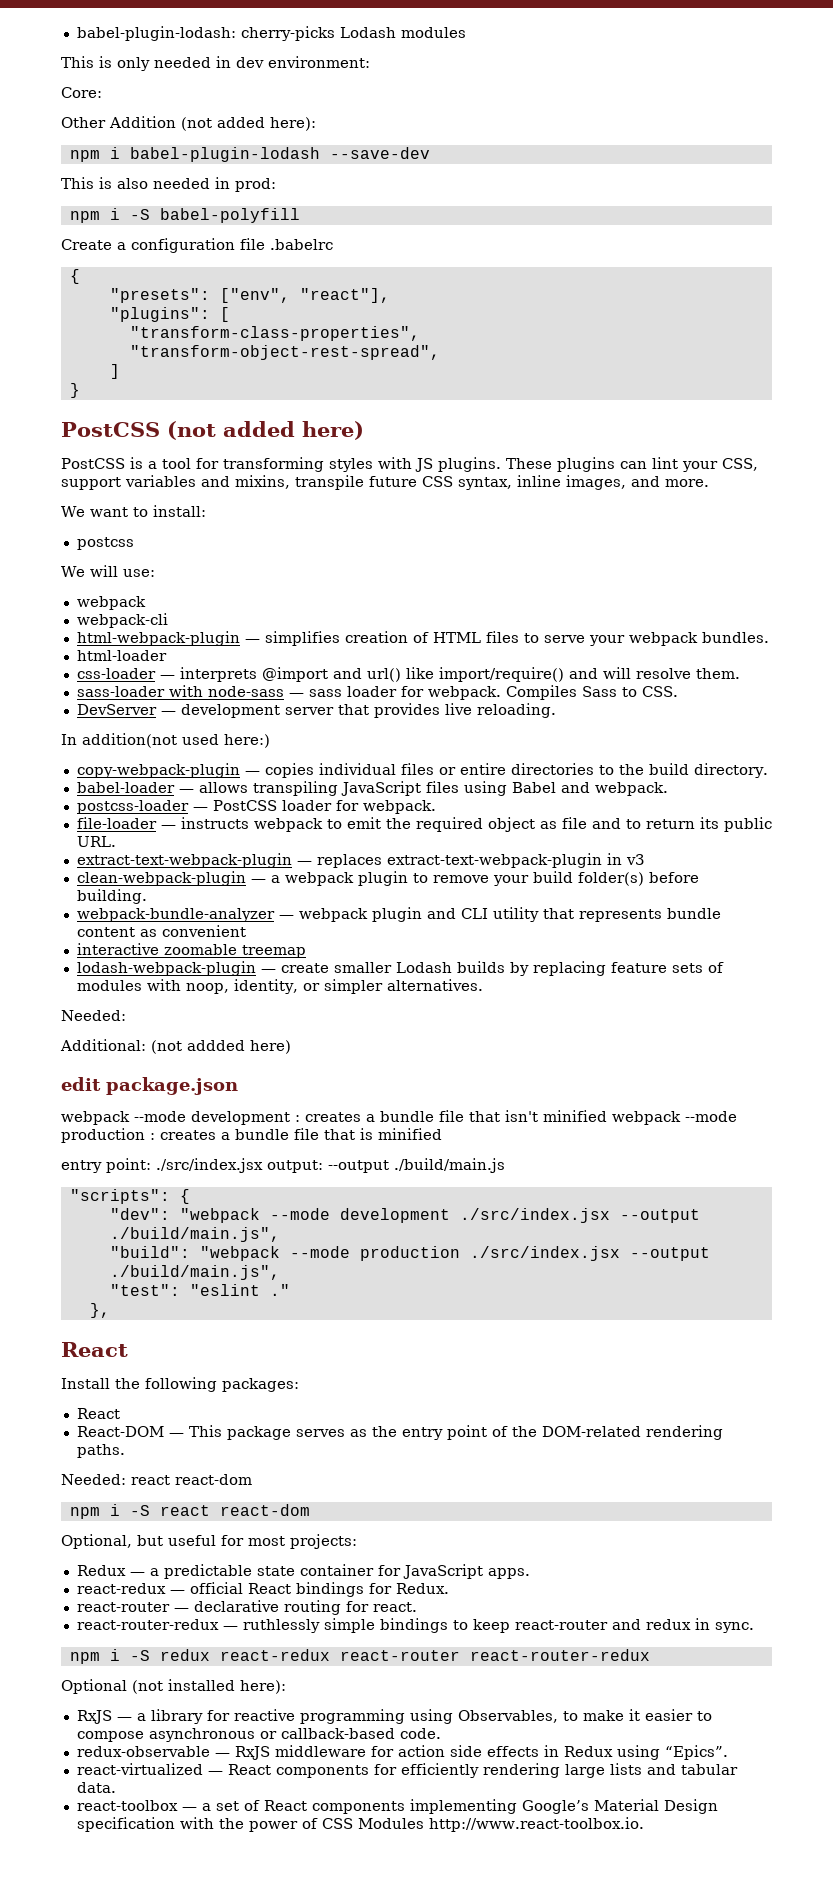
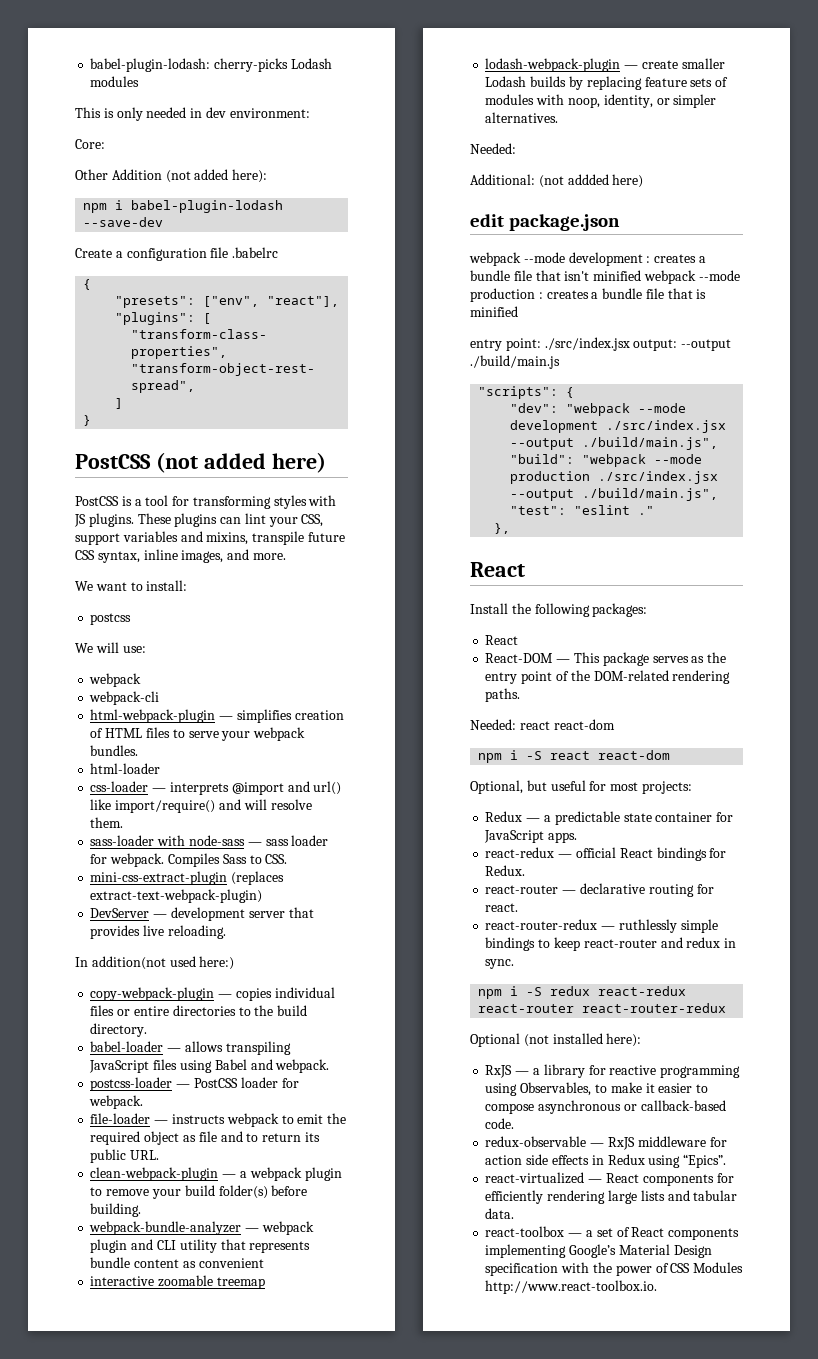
[61,177,276,192] [69,208,300,223] // This is also needed in prod: // npm i -S babel-polyfill -> (164, 222) none
(678, 691) none -> [90,871,285,885] [90,889,263,903] // mini-css-extract-plugin (replaces extract-text-webpack-plugin)
[76,853,645,868] // extract-text-webpack-plugin — replaces extract-text-webpack-plugin in v3 -> (160, 1155) none

